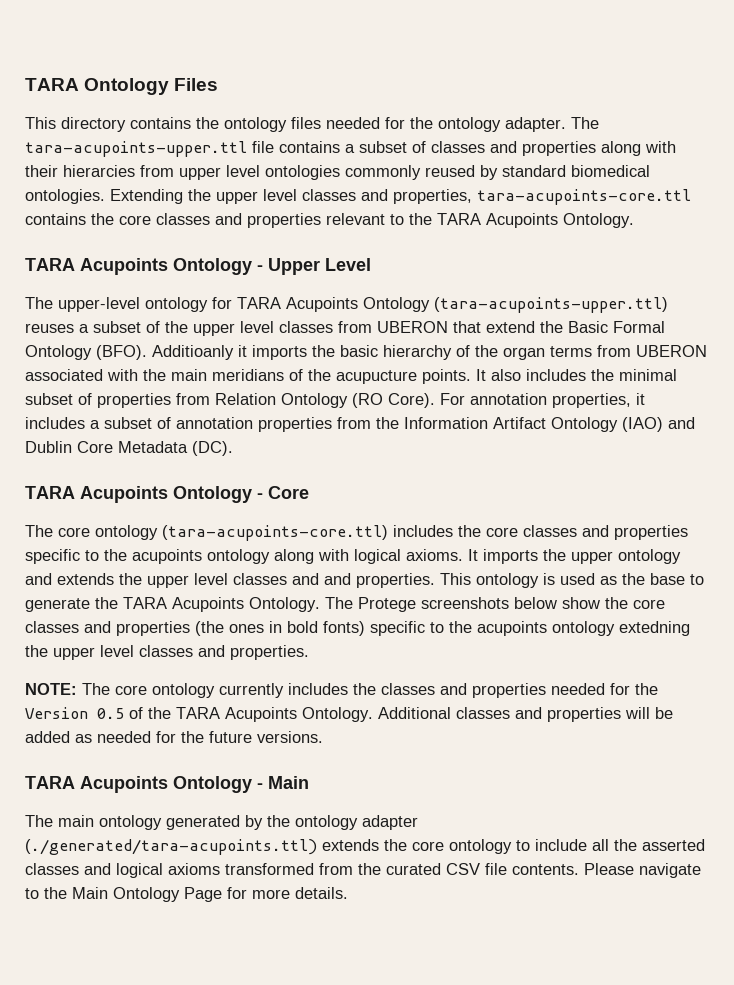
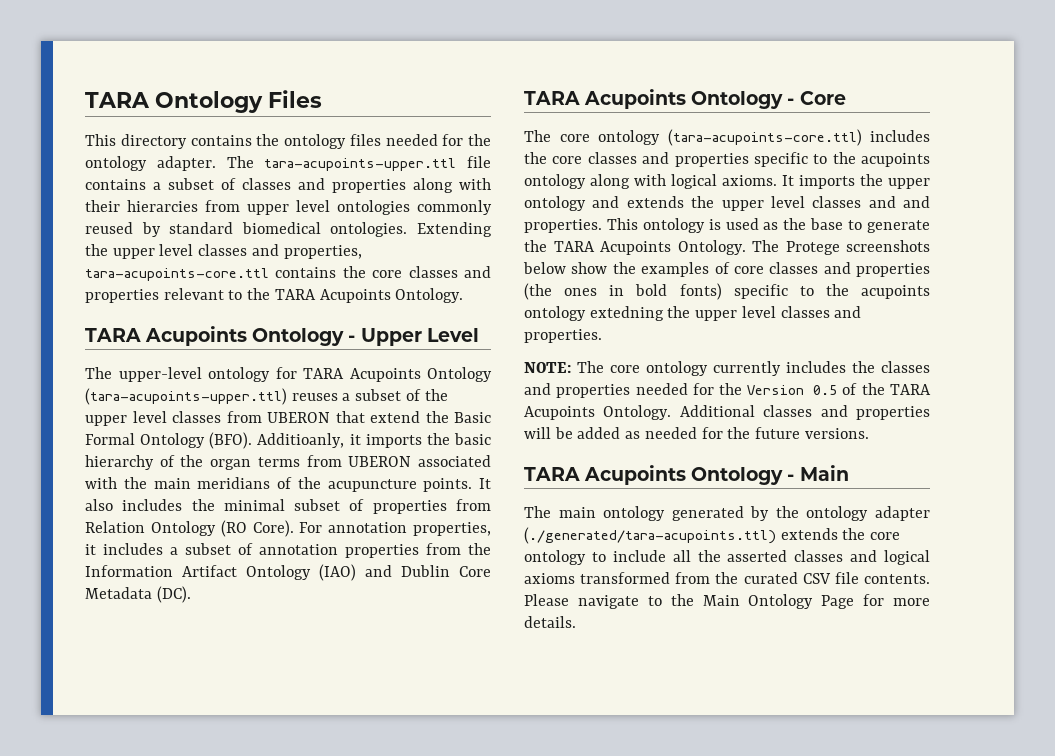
[152,345,234,360] Additioanly -> [257,433,345,448] Additioanly,
[336,370,417,384] acupucture -> [327,479,417,492] acupuncture
(628, 603) none -> [641,262,730,277] examples of

